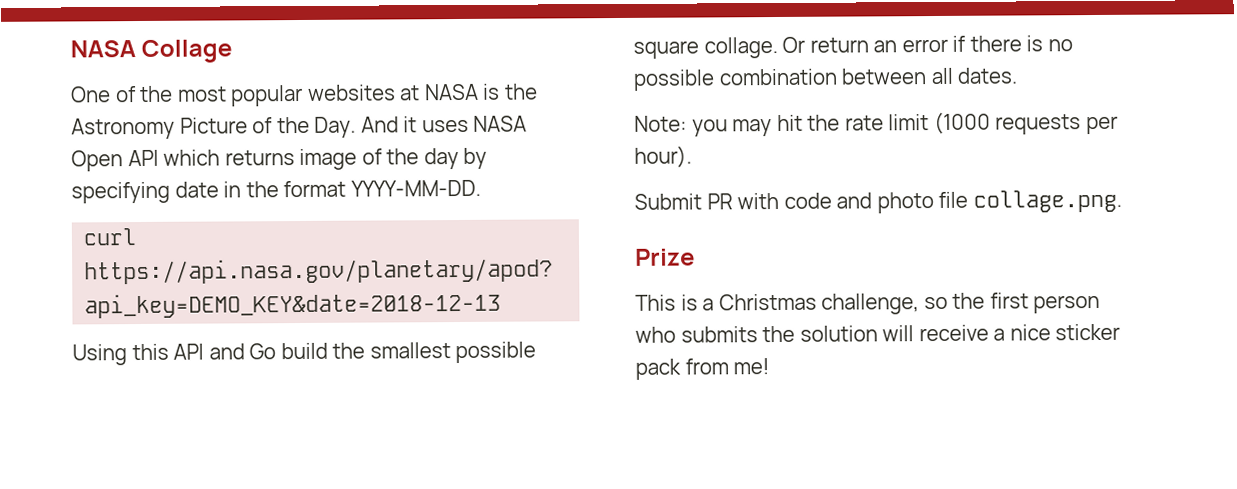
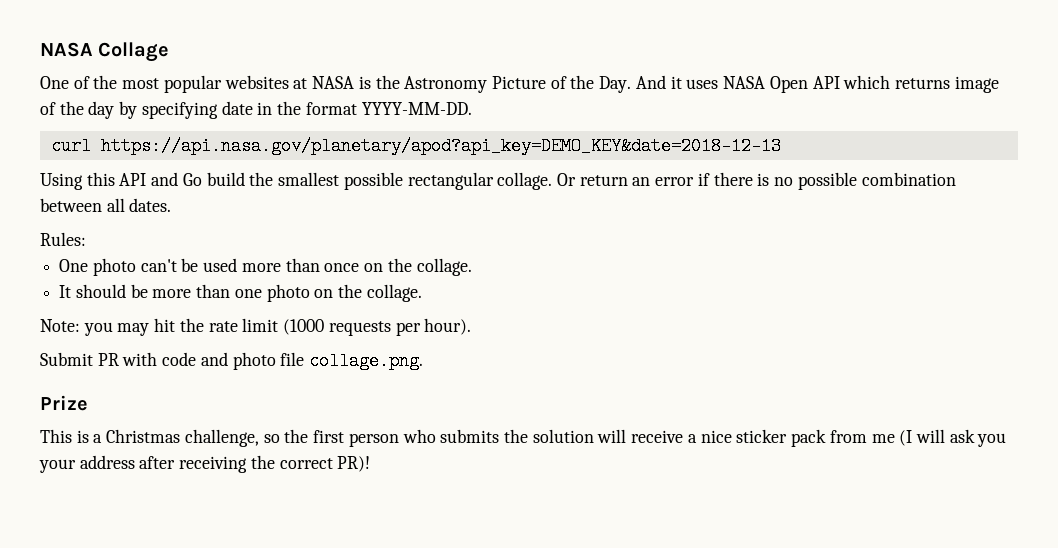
[633,40,699,59] square -> [407,172,494,190] rectangular
(1018, 75) none -> [40,232,86,246] [59,258,472,276] [59,284,422,302] // Rules: // One photo can't be used more than once on the collage. // It should be more than one photo on the collage.
[733,358,770,375] me! -> [871,429,1007,447] [39,455,371,473] me (I will ask you your address after receiving the correct PR)!

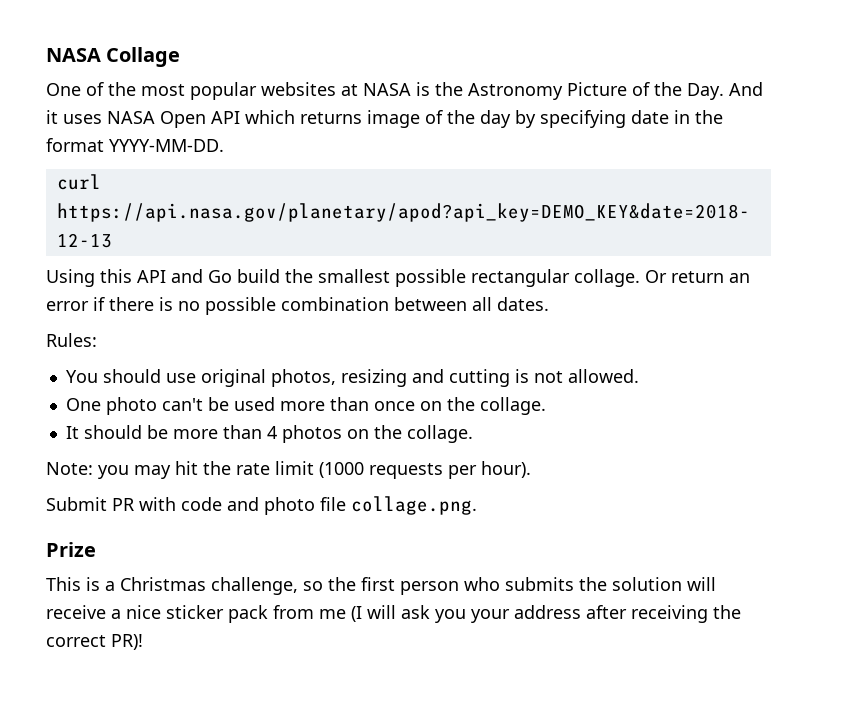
(86, 239) none -> [65,369,639,387] // You should use original photos, resizing and cutting is not allowed.
[234,284,310,302] one photo -> [266,425,342,443] 4 photos

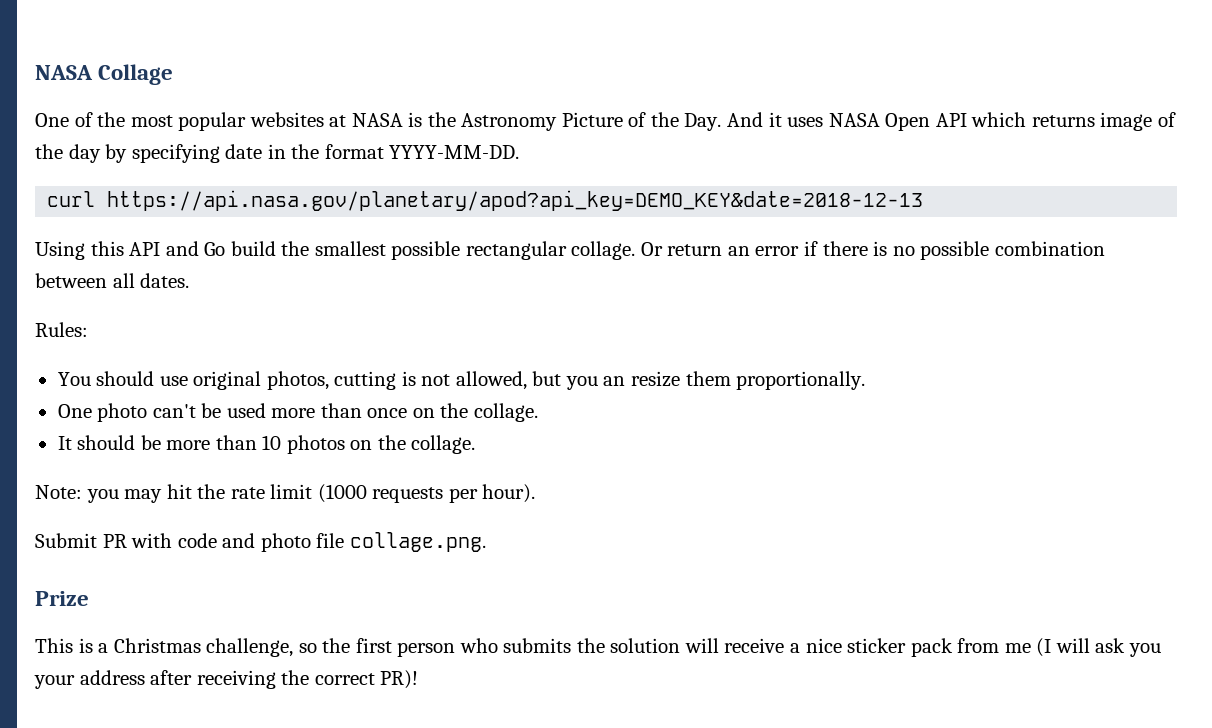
[340,369,444,387] resizing and -> (329, 380) none
[567,369,639,383] allowed. -> [455,371,866,390] allowed, but you an resize them proportionally.
[266,426,277,439] 4 -> [262,435,282,450] 10

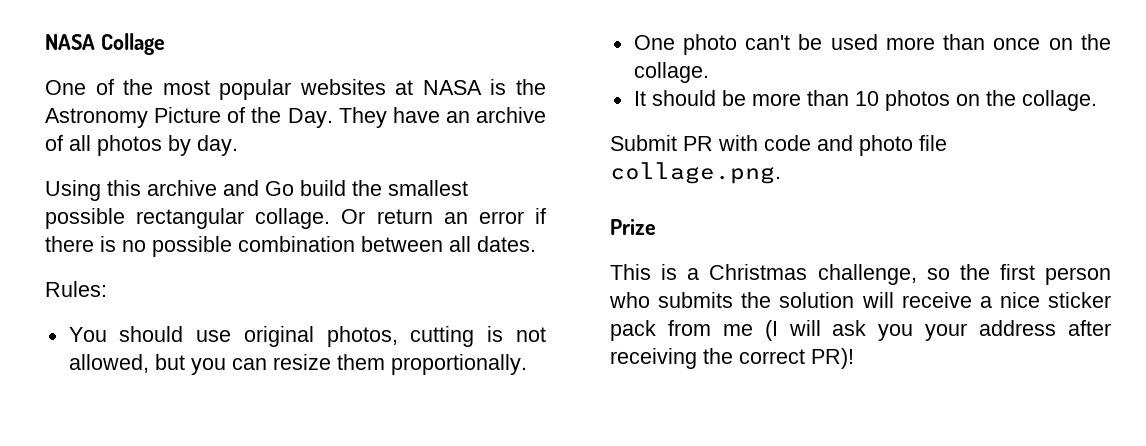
[727,112,1176,131] [35,144,520,163] [47,190,924,211] And it uses NASA Open API which returns image of the day by specifying date in the format YYYY-MM-DD. // curl https://api.nasa.gov/planetary/apod?api_key=DEMO_KEY&date=2018-12-13 -> [338,107,546,128] [45,135,238,156] They have an archive of all photos by day.
[129,242,161,256] API -> [147,180,217,196] archive
[603,376,626,386] an -> [231,358,267,370] can
[35,484,536,503] // Note: you may hit the rate limit (1000 requests per hour). -> (1097, 100) none

